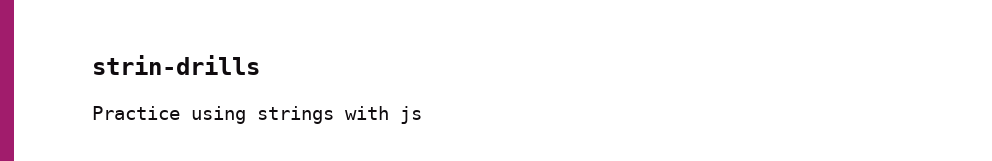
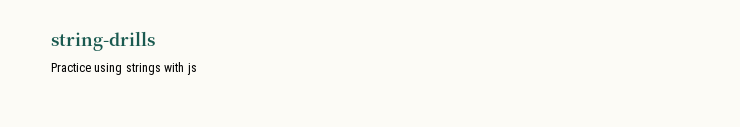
[92,55,260,75] strin-drills -> [51,31,155,51] string-drills

